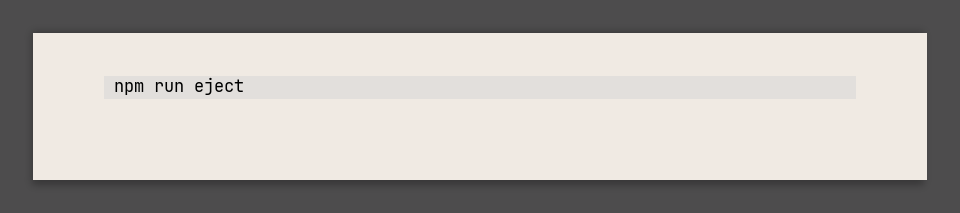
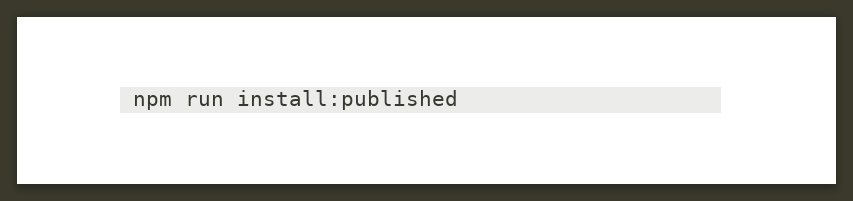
[194,77,245,95] eject -> [236,90,458,110] install:published

